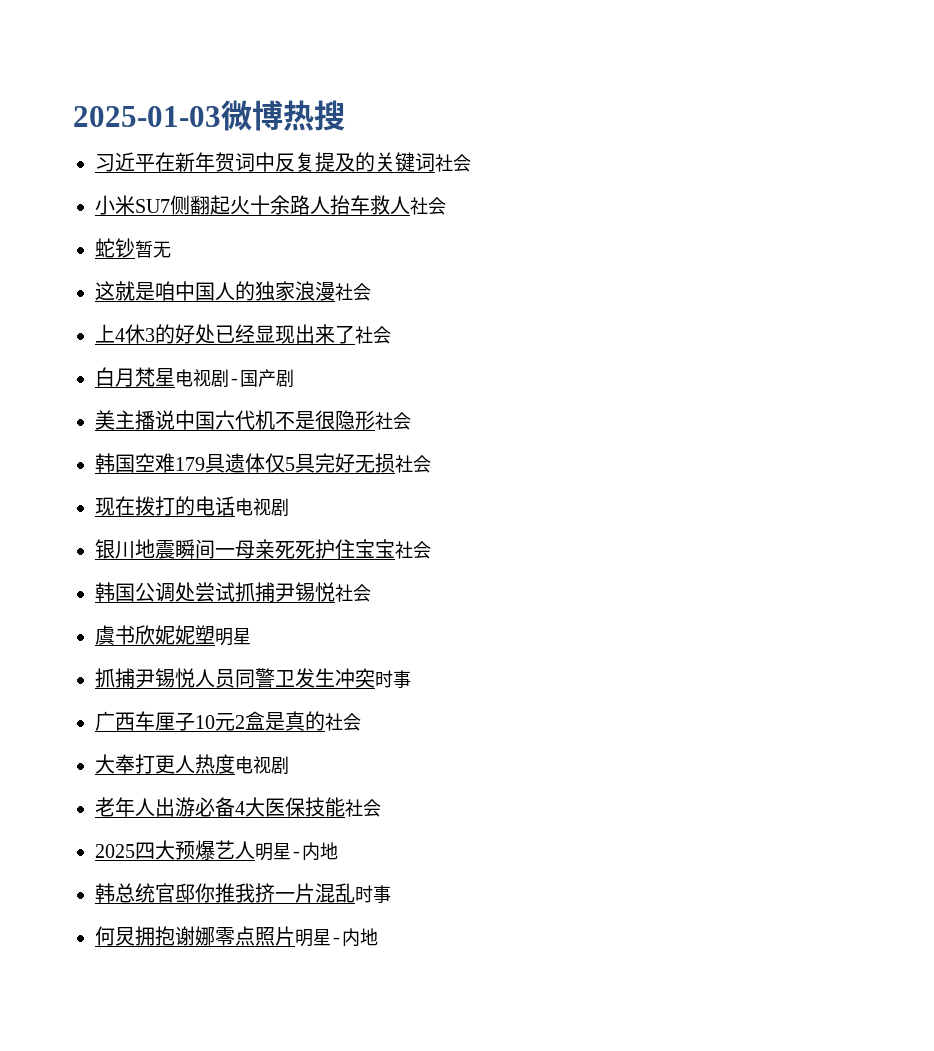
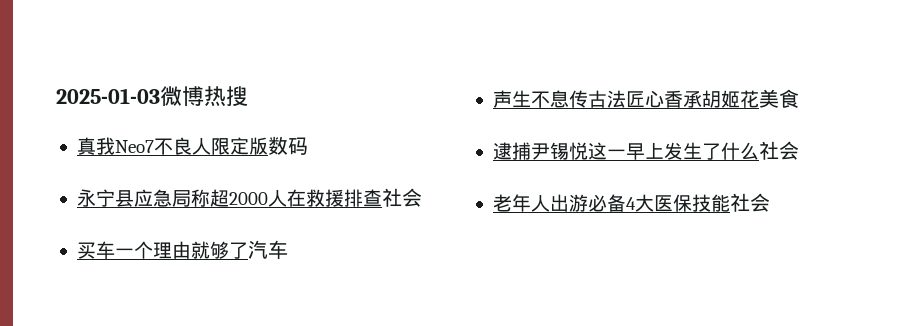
[95,152,471,172] [95,195,446,215] [95,238,171,258] [95,281,371,301] [95,324,391,344] [95,367,294,387] [95,410,411,430] [95,453,431,473] [95,496,289,516] [95,539,431,559] [95,582,371,603] [95,625,251,646] [95,668,411,689] [95,711,361,731] [95,754,289,774] 习近平在新年贺词中反复提及的关键词社会 // 小米SU7侧翻起火十余路人抬车救人社会 // 蛇钞暂无 // 这就是咱中国人的独家浪漫社会 // 上4休3的好处已经显现出来了社会 // 白月梵星电视剧-国产剧 // 美主播说中国六代机不是很隐形社会 // 韩国空难179具遗体仅5具完好无损社会 // 现在拨打的电话电视剧 // 银川地震瞬间一母亲死死护住宝宝社会 // 韩国公调处尝试抓捕尹锡悦社会 // 虞书欣妮妮塑明星 // 抓捕尹锡悦人员同警卫发生冲突时事 // 广西车厘子10元2盒是真的社会 // 大奉打更人热度电视剧 -> [76,136,308,155] [76,188,422,207] [76,240,288,260] [492,89,799,108] [492,141,799,160] 真我Neo7不良人限定版数码 // 永宁县应急局称超2000人在救援排查社会 // 买车一个理由就够了汽车 // 声生不息传古法匠心香承胡姬花美食 // 逮捕尹锡悦这一早上发生了什么社会
[95,840,338,861] [95,883,391,903] [95,926,378,947] // 2025四大预爆艺人明星-内地 // 韩总统官邸你推我挤一片混乱时事 // 何炅拥抱谢娜零点照片明星-内地 -> (770, 202) none

